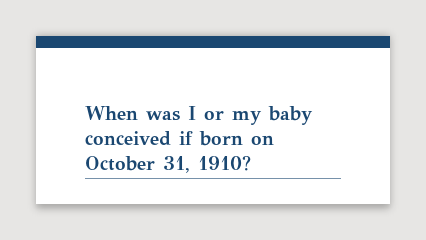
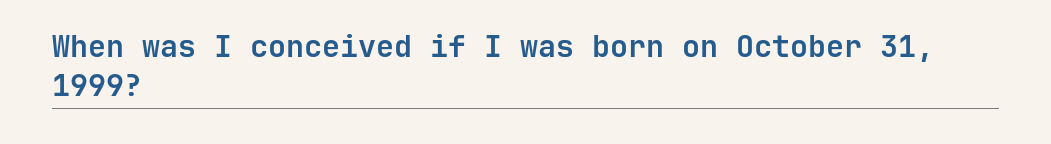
[204,106,313,125] [85,131,193,146] or my baby conceived if -> [250,34,574,57] conceived if I was
[198,155,251,171] 1910? -> [52,74,142,96] 1999?

